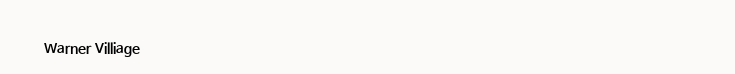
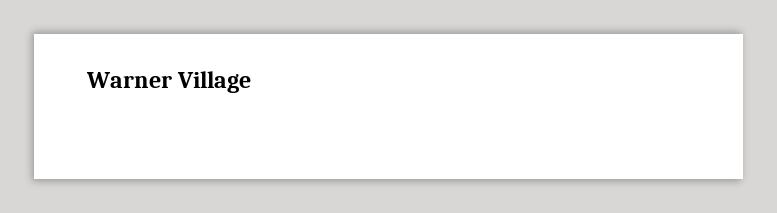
[93,42,140,57] Villiage -> [177,71,252,93] Village

